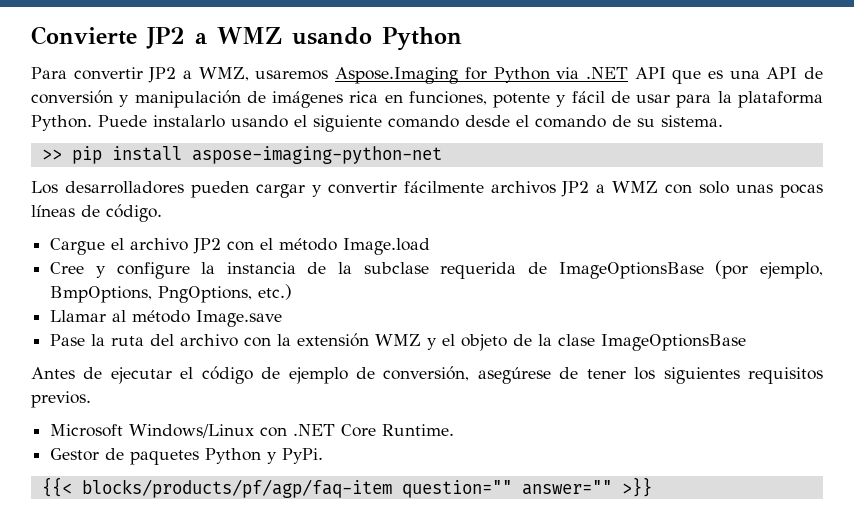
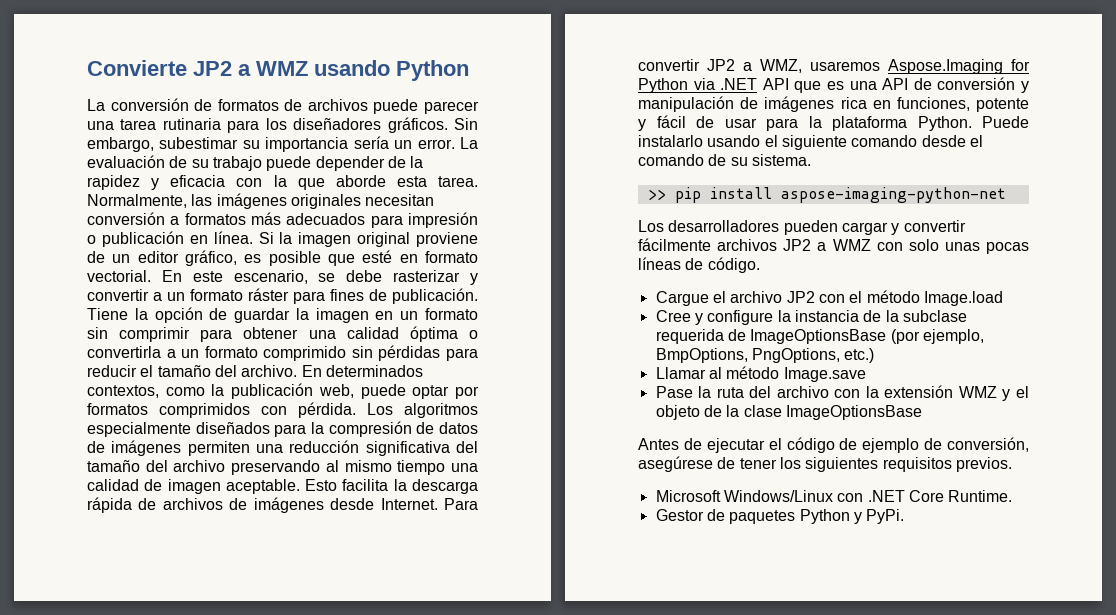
(462, 39) none -> [87,98,479,114] [87,117,478,133] [87,136,479,152] [87,155,424,171] [87,175,478,190] [87,193,435,209] [87,212,478,228] [87,231,478,247] [87,250,478,266] [87,270,478,285] [87,288,478,304] [87,307,478,323] [87,326,479,342] [87,345,478,361] [87,365,423,377] [87,383,480,399] [87,402,478,418] [87,421,479,437] [87,440,478,456] [87,460,479,475] [87,479,478,494] [87,497,438,513] La conversión de formatos de archivos puede parecer una tarea rutinaria para los diseñadores gráficos. Sin embargo, subestimar su importancia sería un error. La evaluación de su trabajo puede depender de la rapidez y eficacia con la que aborde esta tarea. Normalmente, las imágenes originales necesitan conversión a formatos más adecuados para impresión o publicación en línea. Si la imagen original proviene de un editor gráfico, es posible que esté en formato vectorial. En este escenario, se debe rasterizar y convertir a un formato ráster para fines de publicación. Tiene la opción de guardar la imagen en un formato sin comprimir para obtener una calidad óptima o convertirla a un formato comprimido sin pérdidas para reducir el tamaño del archivo. En determinados contextos, como la publicación web, puede optar por formatos comprimidos con pérdida. Los algoritmos especialmente diseñados para la compresión de datos de imágenes permiten una reducción significativa del tamaño del archivo preservando al mismo tiempo una calidad de imagen aceptable. Esto facilita la descarga rápida de archivos de imágenes desde Internet.
[41,477,652,498] // {{< blocks/products/pf/agp/faq-item question="" answer="" >}} -> (905, 516) none

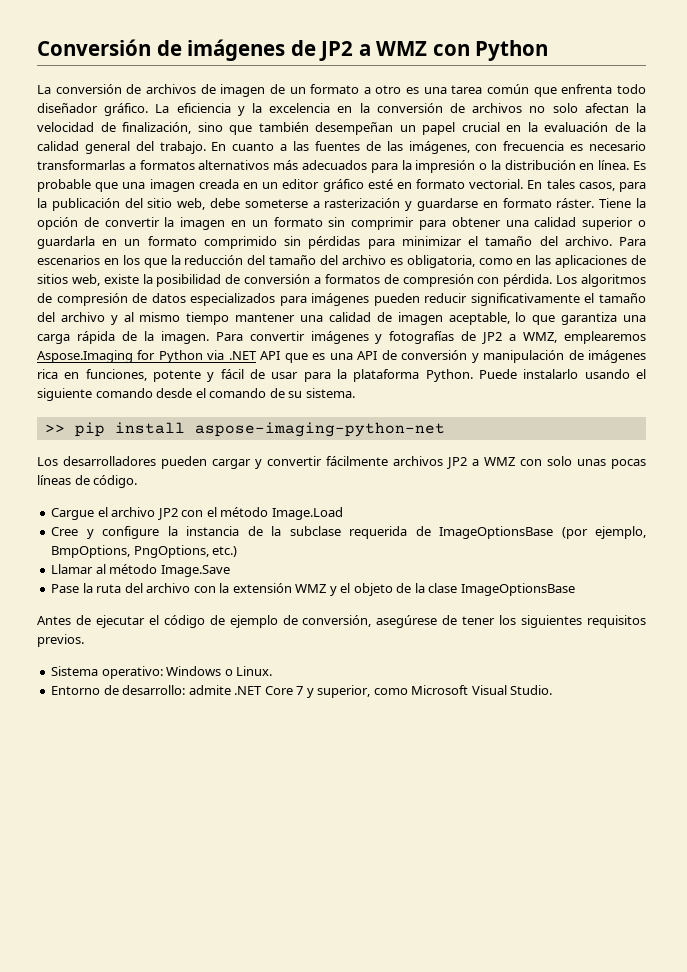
[87,60,390,76] Convierte JP2 a WMZ usando -> [37,39,470,61] Conversión de imágenes de JP2 a WMZ con
[217,99,479,114] [87,117,478,133] [87,136,479,152] [87,155,424,171] [87,175,478,190] [87,193,435,209] [87,212,246,225] formatos de archivos puede parecer una tarea rutinaria para los diseñadores gráficos. Sin embargo, subestimar su importancia sería un error. La evaluación de su trabajo puede depender de la rapidez y eficacia con la que aborde esta tarea. Normalmente, las imágenes originales necesitan conversión a formatos -> [145,84,646,97] [37,103,646,116] [37,122,646,135] [37,141,647,154] [37,160,270,170] archivos de imagen de un formato a otro es una tarea común que enfrenta todo diseñador gráfico. La eficiencia y la excelencia en la conversión de archivos no solo afectan la velocidad de finalización, sino que también desempeñan un papel crucial en la evaluación de la calidad general del trabajo. En cuanto a las fuentes de las imágenes, con frecuencia es necesario transformarlas a formatos alternativos
(403, 221) none -> [401,160,412,170] la
[101,231,478,247] [87,250,355,266] publicación en línea. Si la imagen original proviene de un editor gráfico, es posible que -> [490,160,647,170] [37,179,364,192] la distribución en línea. Es probable que una imagen creada en un editor gráfico
[192,270,478,285] [87,288,478,304] este escenario, se debe rasterizar y convertir a un formato ráster para fines de publicación. -> [546,179,646,192] [37,198,595,211] tales casos, para la publicación del sitio web, debe someterse a rasterización y guardarse en formato ráster.
[234,308,291,323] guardar -> [104,217,160,227] convertir
[409,326,479,342] [87,346,176,358] óptima o convertirla a -> [582,217,646,230] [37,236,118,249] superior o guardarla en
[87,365,137,377] reducir -> [401,236,462,246] minimizar
[301,365,423,377] [87,383,480,399] [87,402,478,418] [87,421,479,437] [87,440,478,456] [87,460,321,475] En determinados contextos, como la publicación web, puede optar por formatos comprimidos con pérdida. Los algoritmos especialmente diseñados para la compresión de datos de imágenes permiten una reducción significativa del tamaño del archivo preservando -> [619,237,646,246] [37,255,646,268] [37,274,646,287] [37,293,646,306] [37,312,118,325] Para escenarios en los que la reducción del tamaño del archivo es obligatoria, como en las aplicaciones de sitios web, existe la posibilidad de conversión a formatos de compresión con pérdida. Los algoritmos de compresión de datos especializados para imágenes pueden reducir significativamente el tamaño del archivo y
(446, 467) none -> [235,313,296,322] mantener
[225,479,478,494] [87,497,478,513] [638,59,700,71] aceptable. Esto facilita la descarga rápida de archivos de imágenes desde Internet. Para convertir -> [448,312,647,325] [37,331,477,344] aceptable, lo que garantiza una carga rápida de la imagen. Para convertir imágenes y fotografías de
[810,61,880,71] usaremos -> [564,331,647,344] emplearemos
[923,291,1003,306] Image.load -> [271,507,343,520] Image.Load
[783,367,866,382] Image.save -> [160,565,230,577] Image.Save
[655,490,1013,502] [655,509,905,524] Microsoft Windows/Linux con .NET Core Runtime. // Gestor de paquetes Python y PyPi. -> [51,666,273,679] [51,685,553,698] Sistema operativo: Windows o Linux. // Entorno de desarrollo: admite .NET Core 7 y superior, como Microsoft Visual Studio.

